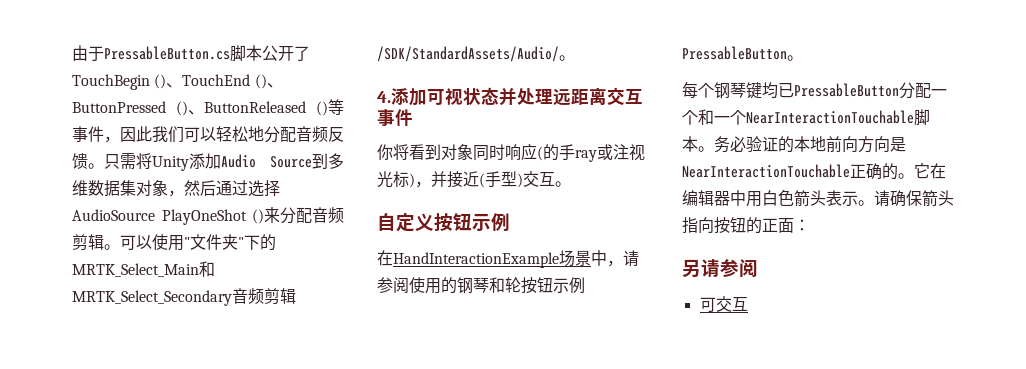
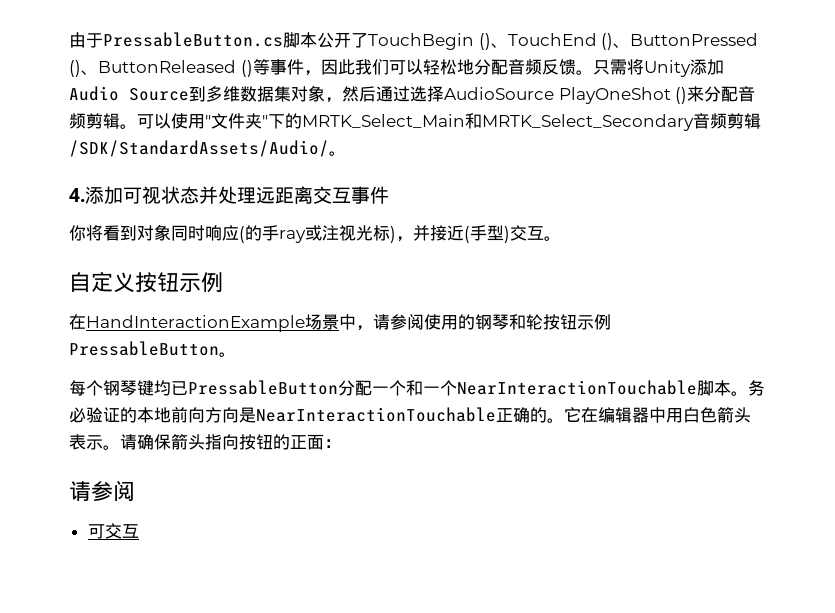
[682,259,701,278] 另 -> (341, 443) none

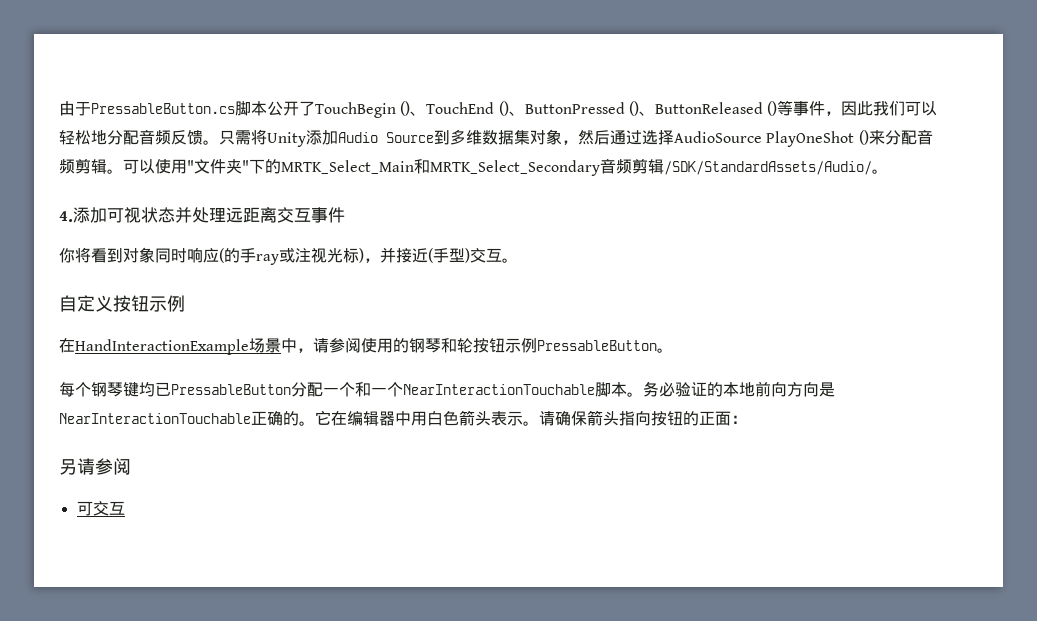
(341, 443) none -> [59,459,77,475] 另

